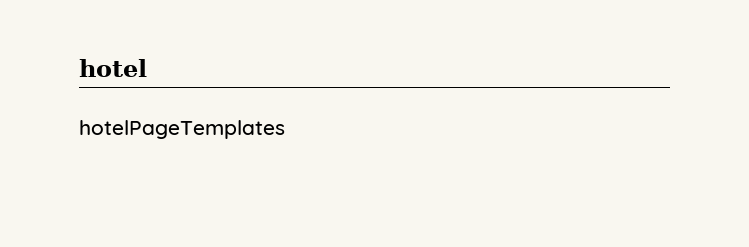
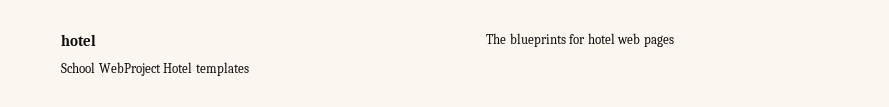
[79,120,285,139] hotelPageTemplates -> [61,62,249,76] [486,33,674,47] School WebProject Hotel templates // The blueprints for hotel web pages

